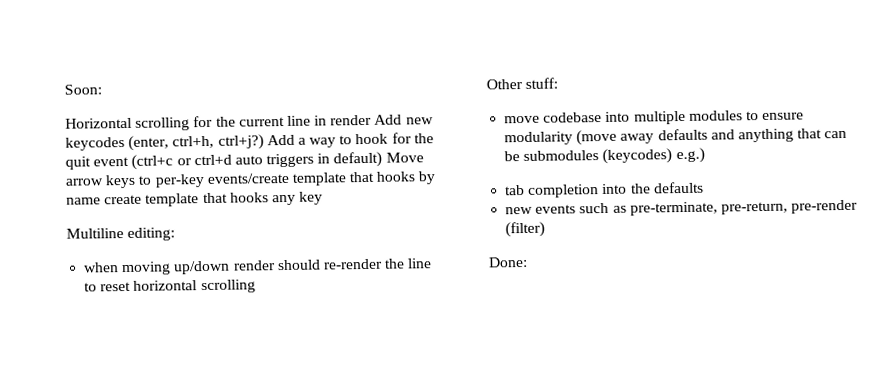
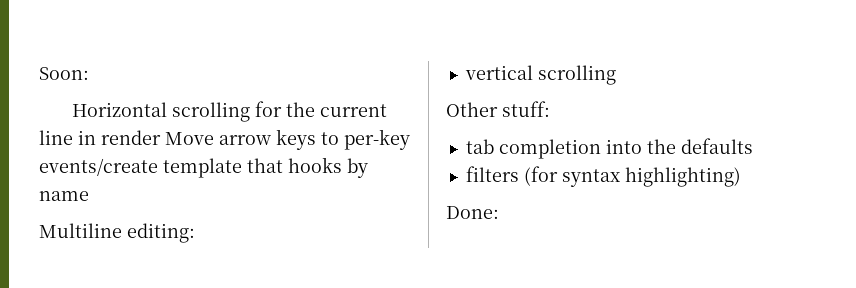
[374,114,434,125] [65,132,434,151] [65,151,383,170] Add new keycodes (enter, ctrl+h, ctrl+j?) Add a way to hook for the quit event (ctrl+c or ctrl+d auto triggers in default) -> (161, 137) none
[104,191,324,207] [66,227,176,241] [83,258,433,276] [84,279,256,294] [486,77,559,90] [504,110,805,125] [504,128,848,146] [504,147,705,165] create template that hooks any key // Multiline editing: // when moving up/down render should re-render the line to reset horizontal scrolling // Other stuff: // move codebase into multiple modules to ensure modularity (move away defaults and anything that can be submodules (keycodes) e.g.) -> [39,223,195,243] [464,65,616,85] [446,101,550,117] // Multiline editing: // vertical scrolling // Other stuff:
[505,199,859,216] [505,221,546,238] new events such as pre-terminate, pre-return, pre-render (filter) -> [465,166,741,187] filters (for syntax highlighting)

